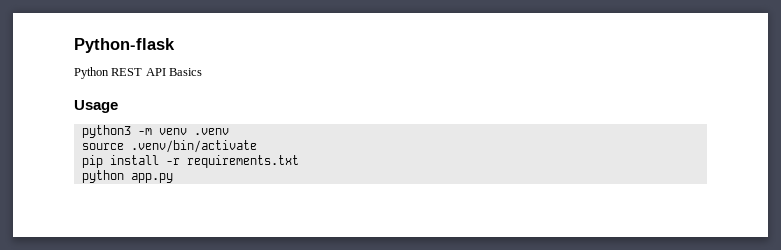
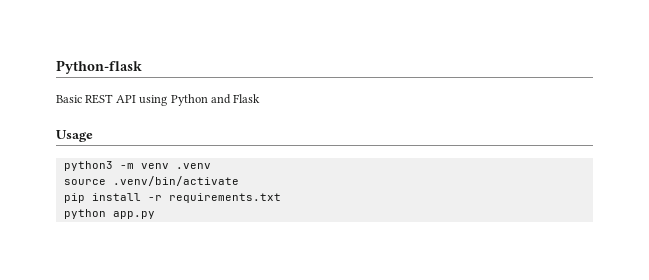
[74,67,109,79] Python -> [56,95,82,103] Basic
[169,68,203,76] Basics -> [139,94,261,106] using Python and Flask

